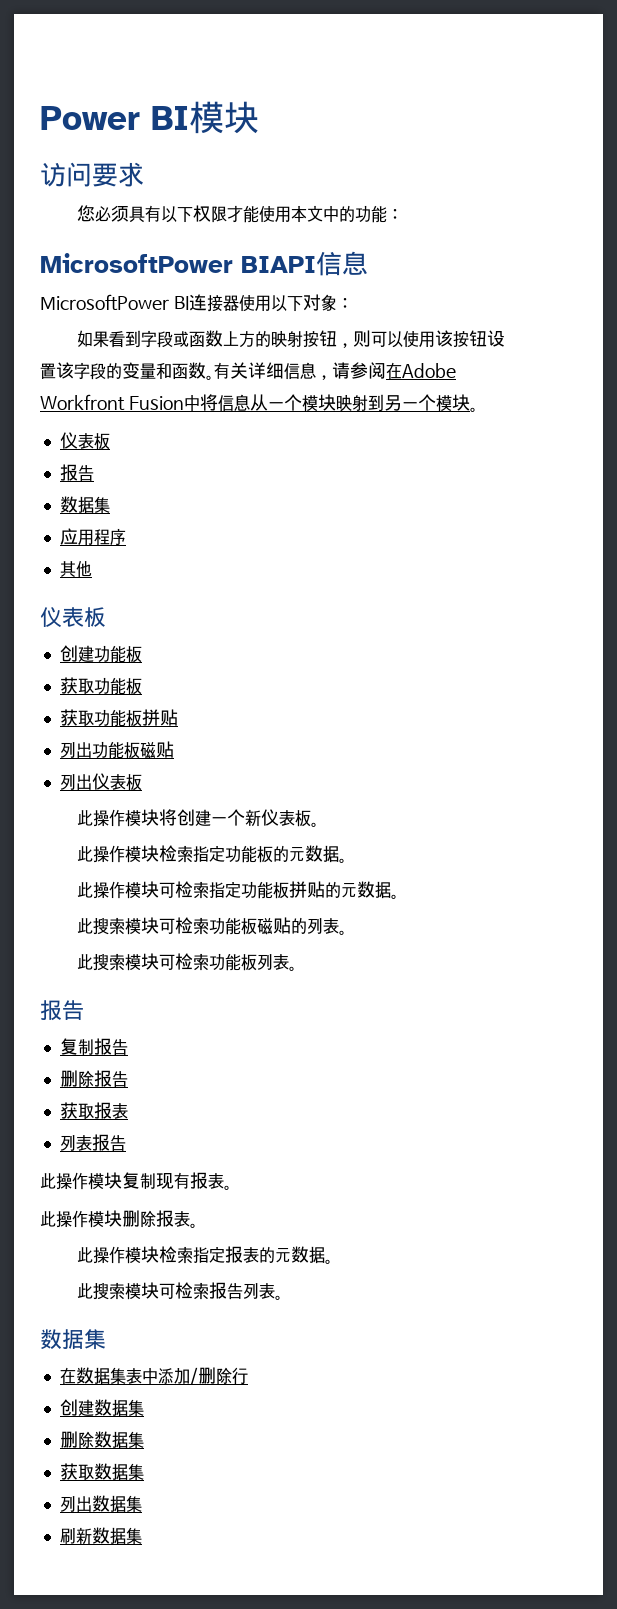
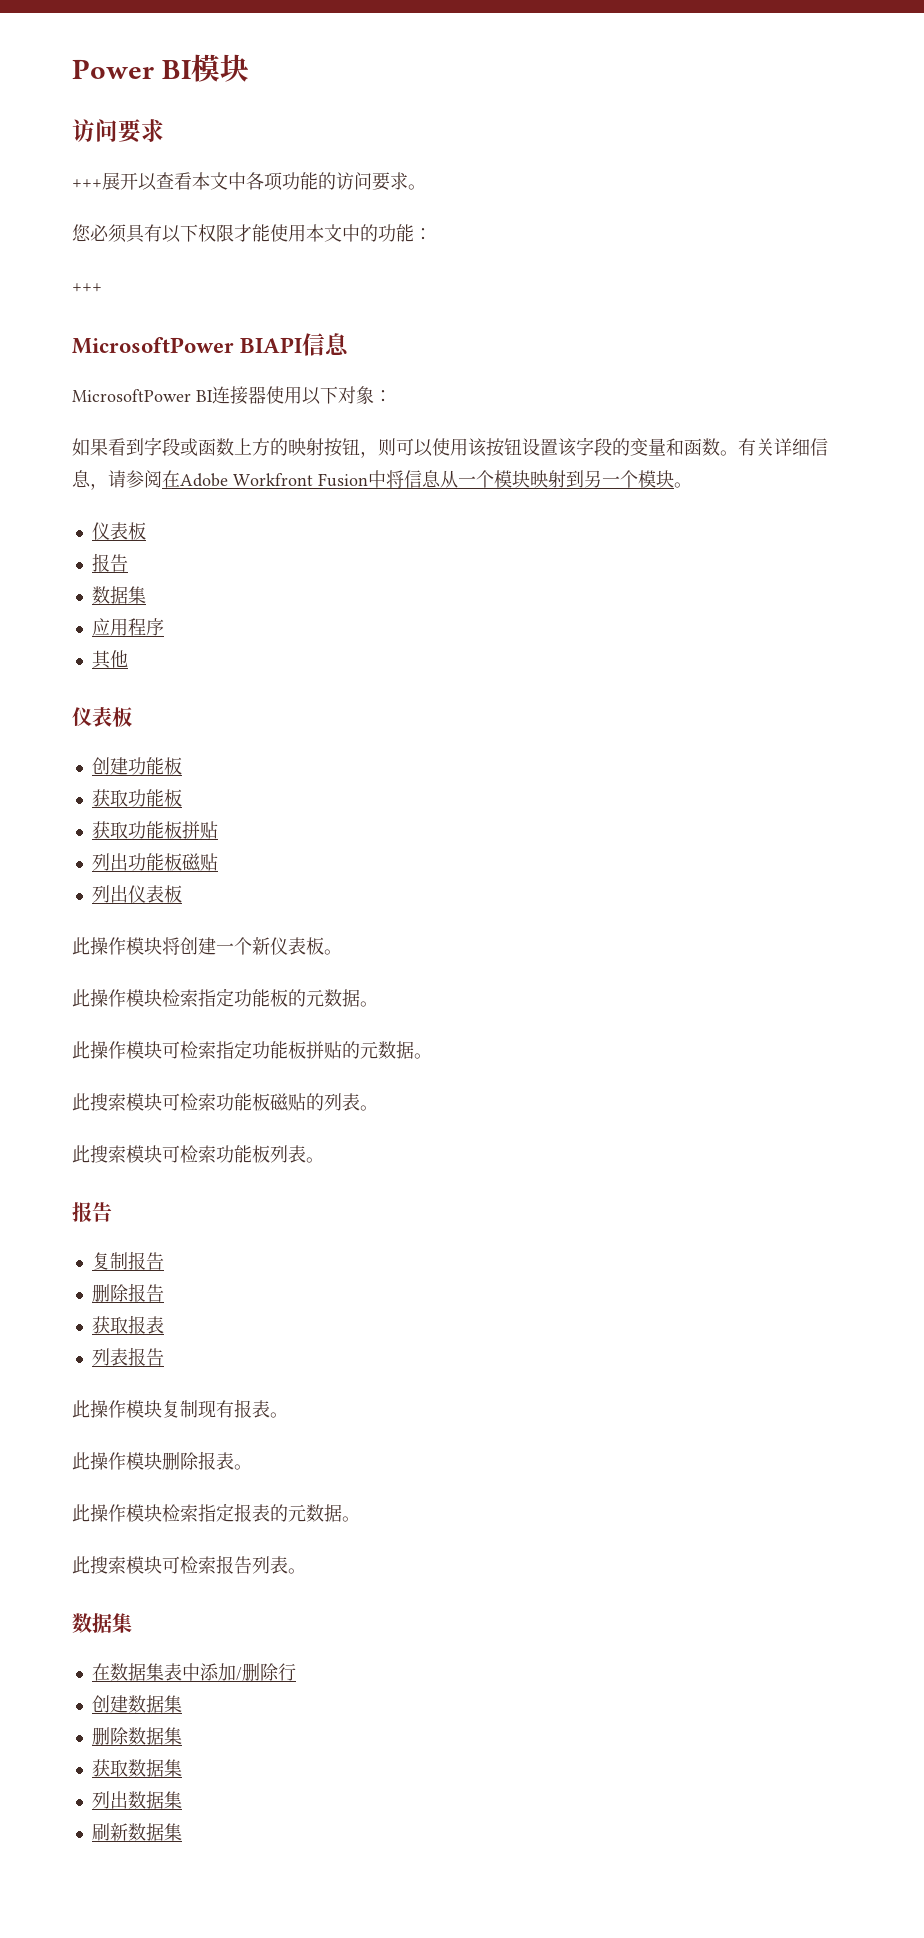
(144, 174) none -> [72,172,426,191] // +++展开以查看本文中各项功能的访问要求。
(403, 214) none -> [72,283,102,292] // +++

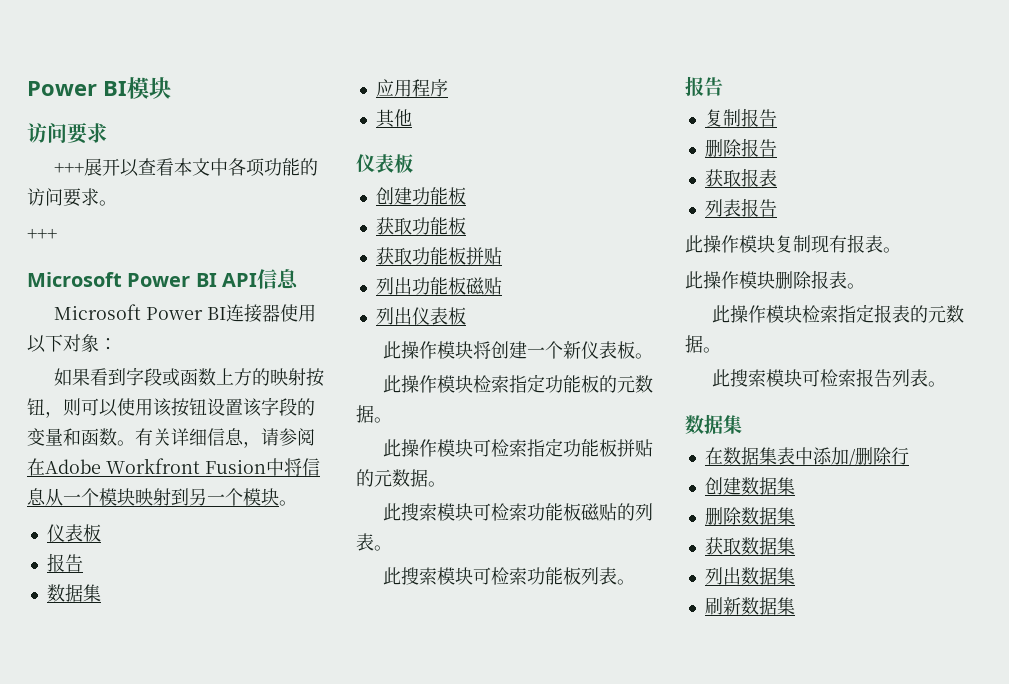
[72,224,432,243] [72,283,102,292] [72,337,303,354] 您必须具有以下权限才能使用本文中的功能： // +++ // MicrosoftPower BIAPI -> [27,228,57,240] [27,272,258,287] +++ // Microsoft Power BI API
[72,389,191,402] MicrosoftPower -> [53,304,203,320] Microsoft Power

